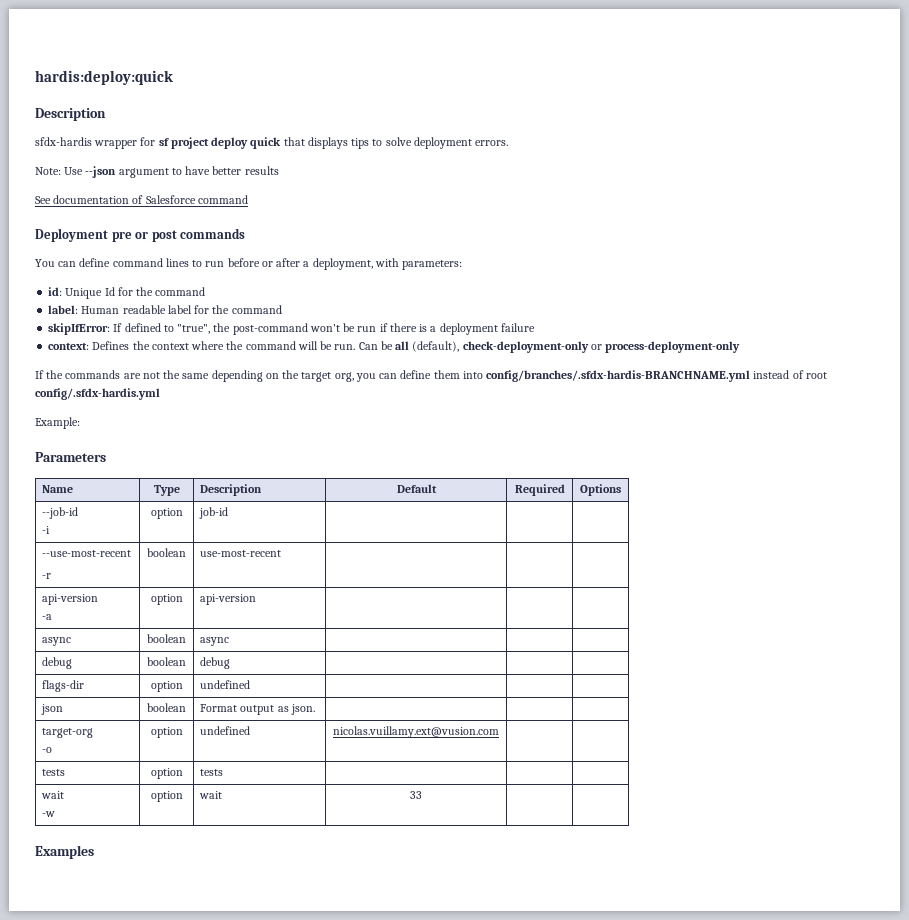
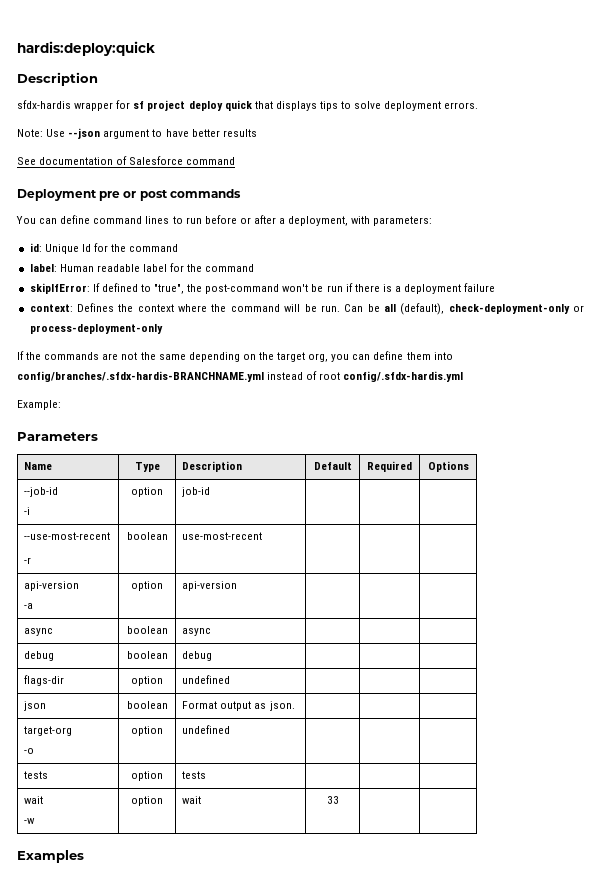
[332,726,499,738] nicolas.vuillamy.ext@vusion.com -> (231, 729) none

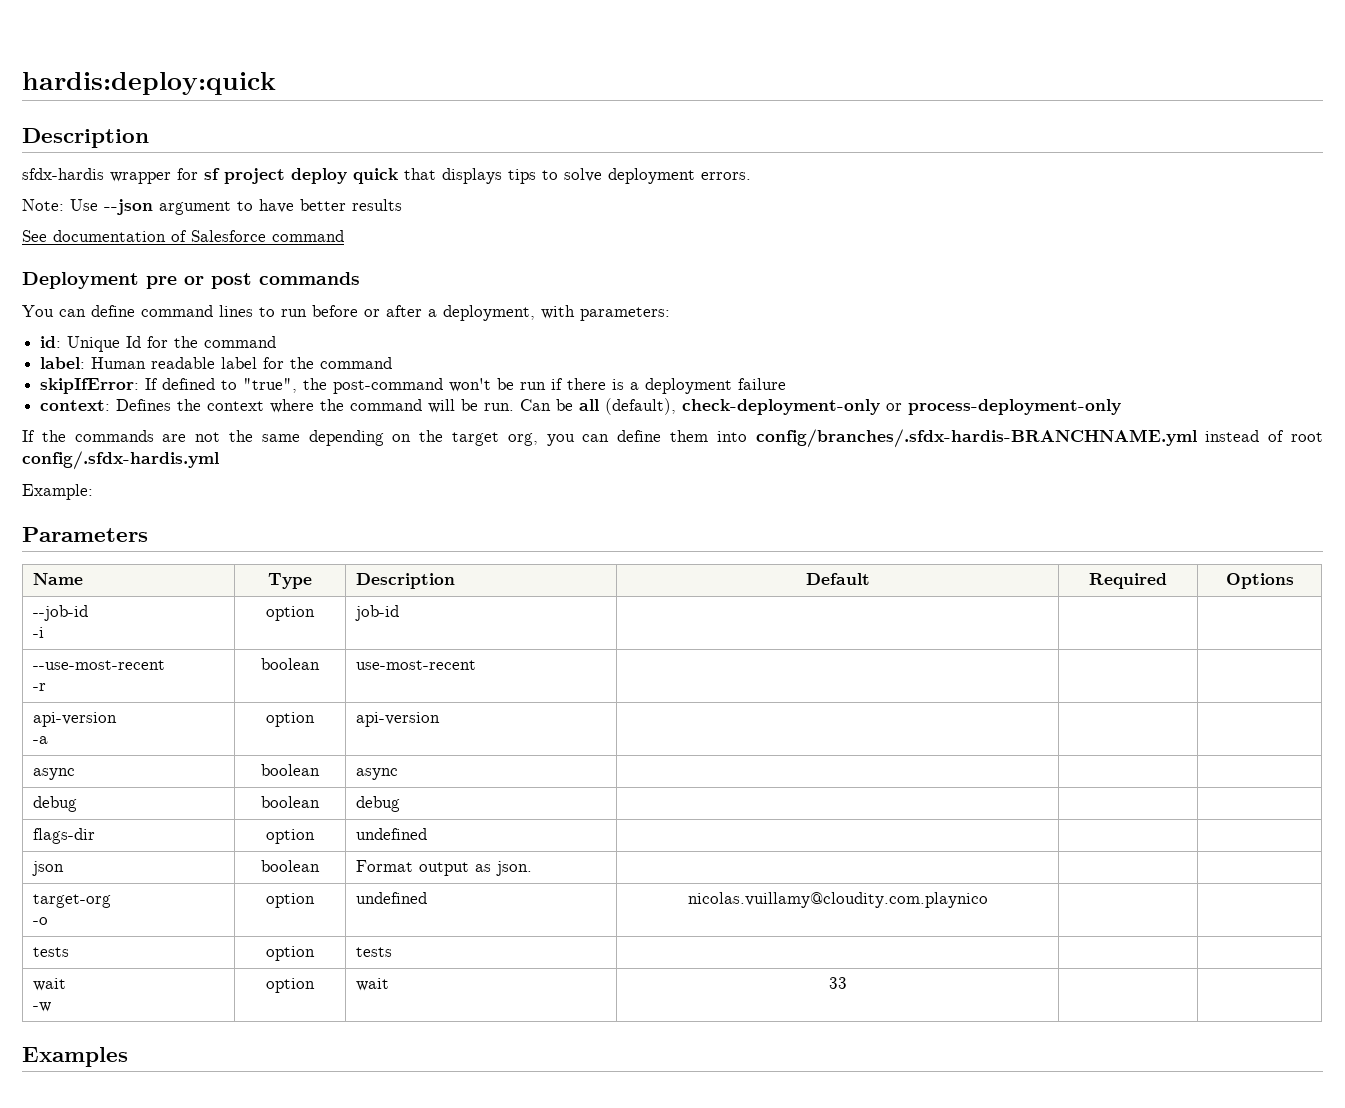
(231, 729) none -> [687,892,988,908] nicolas.vuillamy@cloudity.com.playnico

